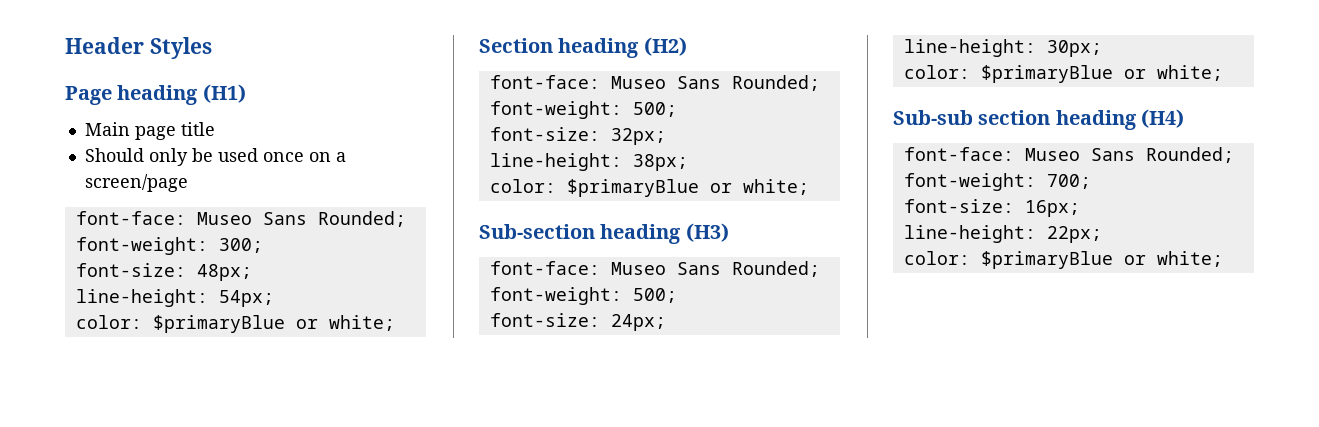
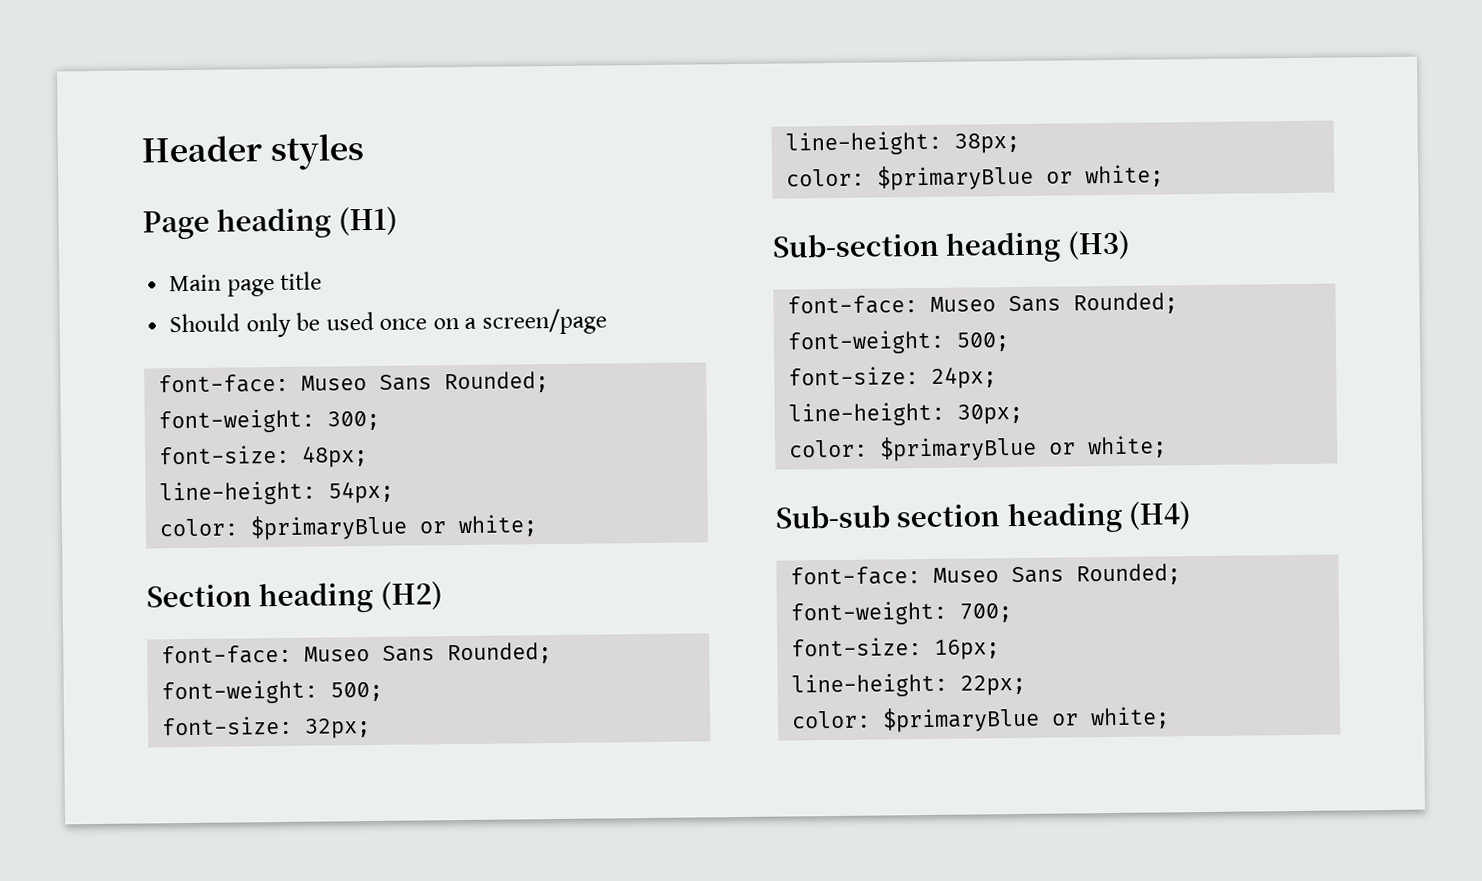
[149,37,212,59] Styles -> [269,133,365,171] styles

